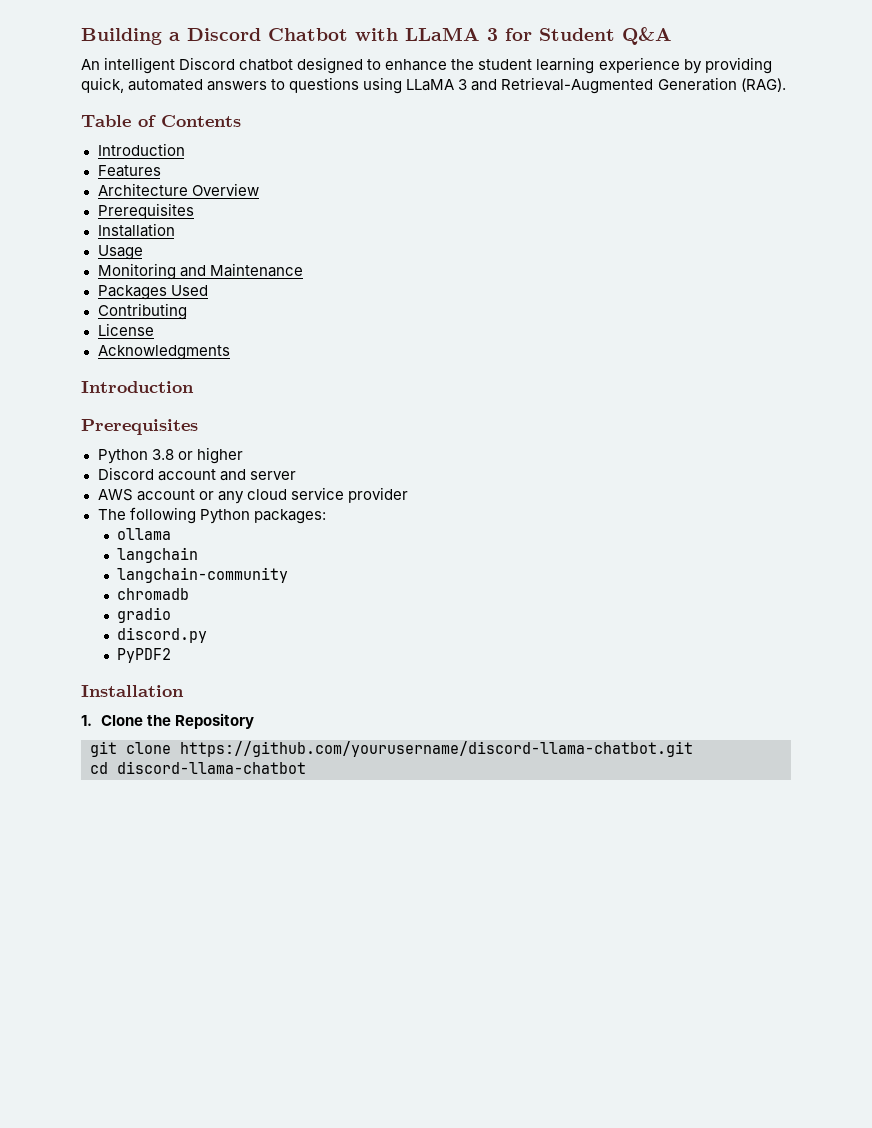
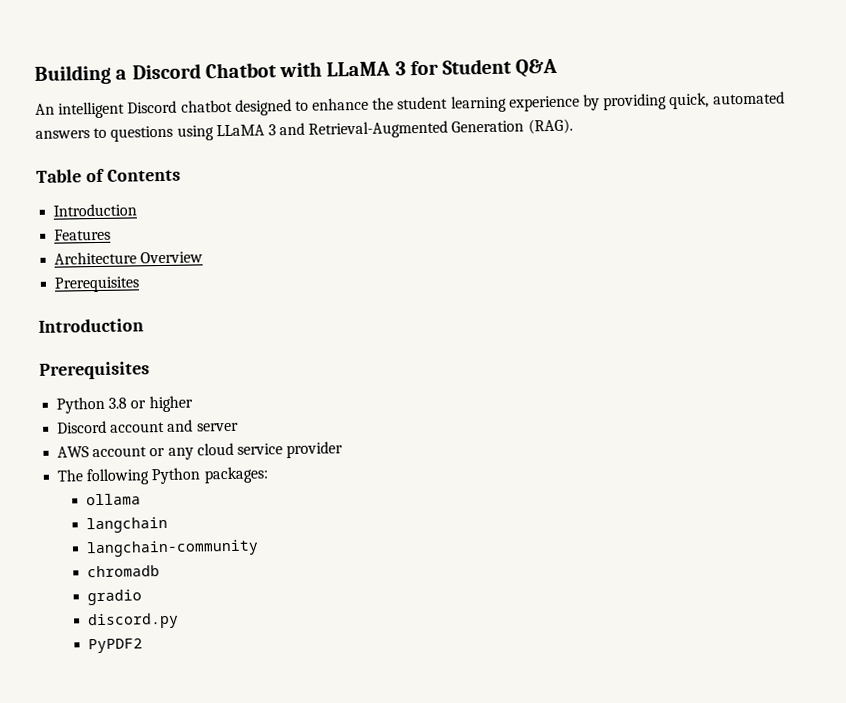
[97,223,175,237] [97,245,143,260] [97,263,303,280] [97,285,208,300] [97,303,187,320] [97,323,154,336] [97,345,230,360] // Installation // Usage // Monitoring and Maintenance // Packages Used // Contributing // License // Acknowledgments -> (141, 284) none
[81,685,184,697] [81,713,254,729] [90,741,693,757] [90,761,306,774] // Installation // 1. Clone the Repository // git clone https://github.com/yourusername/discord-llama-chatbot.git // cd discord-llama-chatbot -> (144, 646) none

